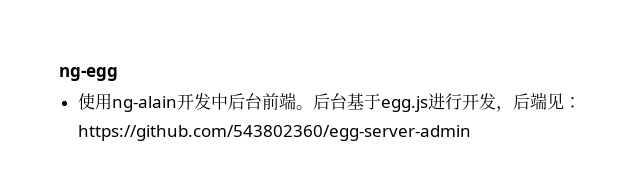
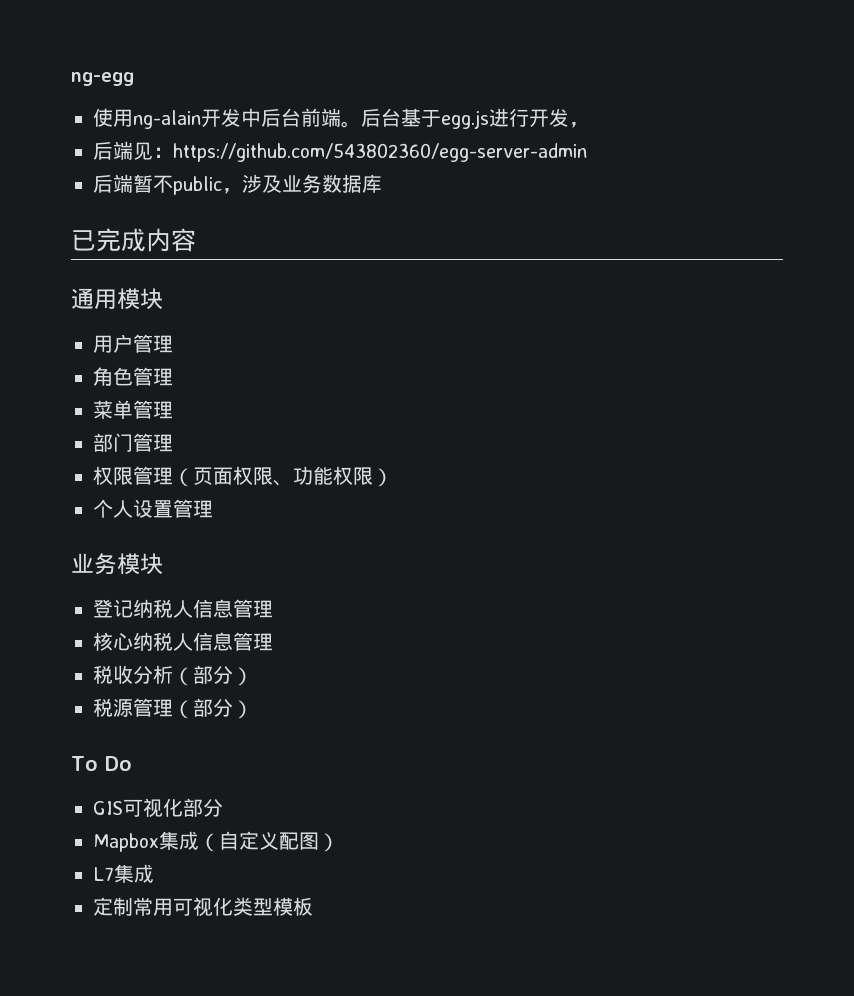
(513, 109) none -> (589, 125) //
(471, 133) none -> [93,174,382,195] [71,228,196,252] [71,288,163,310] [93,334,173,353] [93,367,173,386] [93,400,173,419] [93,433,173,452] [93,466,393,487] [93,499,213,518] [71,553,163,575] [93,599,273,618] [93,632,273,651] [93,665,253,686] [93,698,253,719] [71,756,132,771] [93,798,223,818] [93,831,339,852] [93,864,154,883] [93,897,313,917] // 后端暂不public，涉及业务数据库 // 已完成内容 // 通用模块 // 用户管理 // 角色管理 // 菜单管理 // 部门管理 // 权限管理（页面权限、功能权限） // 个人设置管理 // 业务模块 // 登记纳税人信息管理 // 核心纳税人信息管理 // 税收分析（部分） // 税源管理（部分） // To Do // GIS可视化部分 // Mapbox集成（自定义配图） // L7集成 // 定制常用可视化类型模板

